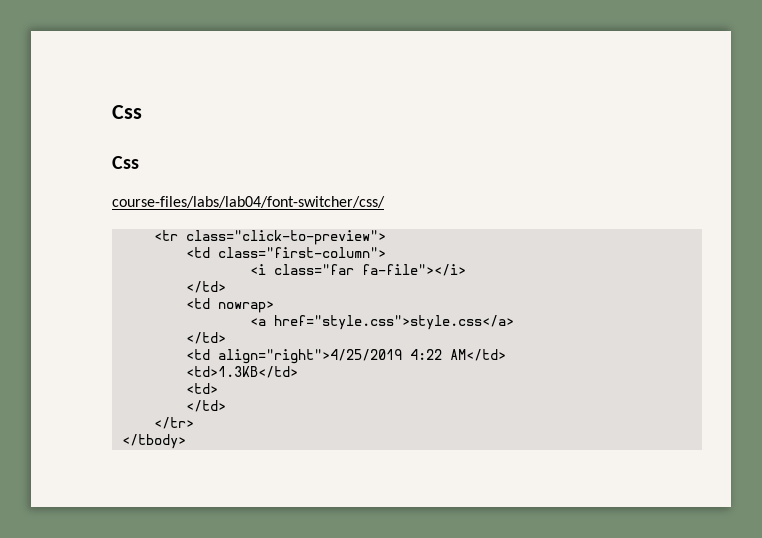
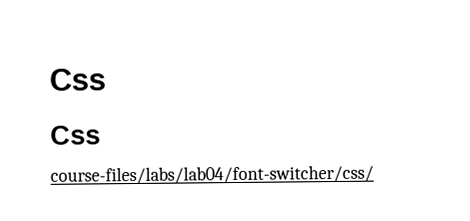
[153,230,386,245] [185,247,386,258] [249,264,466,276] [185,281,226,293] [185,298,274,313] [249,315,514,330] [185,332,226,344] [185,349,506,364] [185,366,298,378] [185,383,218,394] [185,400,226,412] [153,417,194,429] [121,434,186,449] // <tr class="click-to-preview"> // <td class="first-column"> // <i class="far fa-file"></i> // </td> // <td nowrap> // <a href="style.css">style.css</a> // </td> // <td align="right">4/25/2019 4:22 AM</td> // <td>1.3KB</td> // <td> // </td> // </tr> // </tbody> -> (374, 174) none

